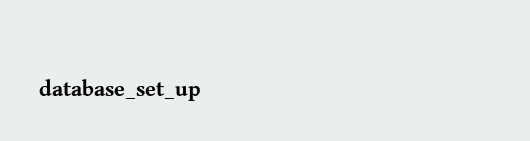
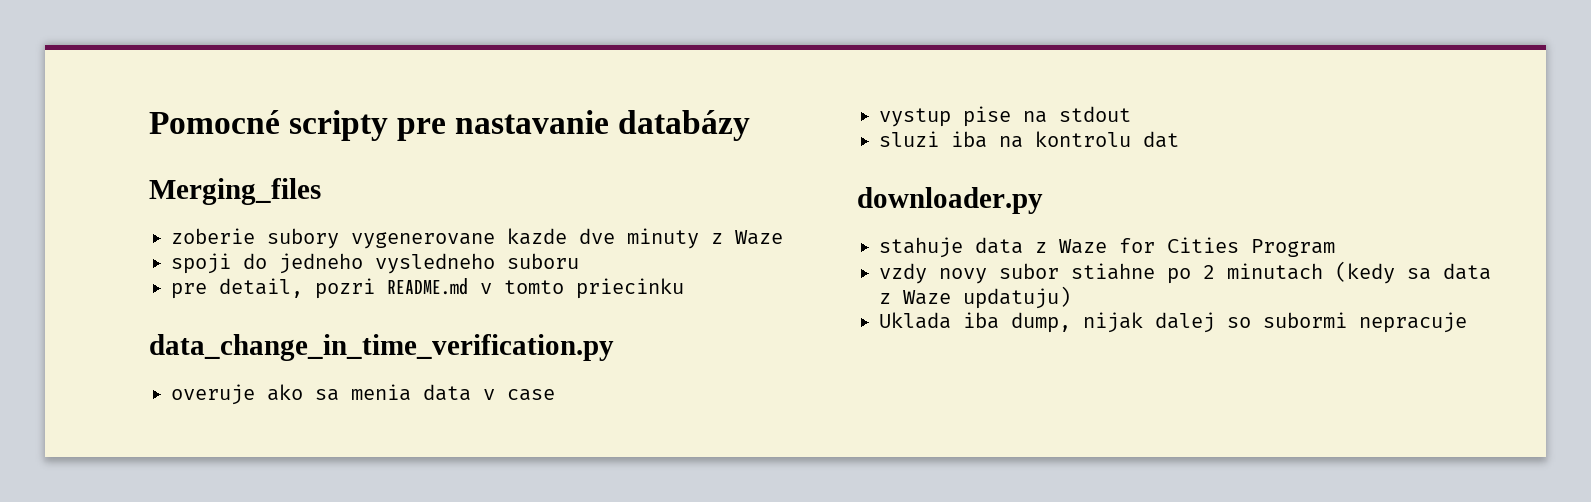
[39,79,201,101] database_set_up -> [149,110,751,141] [149,178,321,205] [171,228,783,249] [171,253,579,274] [171,278,684,299] [149,334,614,361] [171,384,555,405] [879,106,1131,127] [879,131,1179,148] [857,187,1043,214] [879,237,1335,258] [879,261,1491,284] [879,286,1071,309] [879,312,1467,333] Pomocné scripty pre nastavanie databázy // Merging_files // zoberie subory vygenerovane kazde dve minuty z Waze // spoji do jedneho vysledneho suboru // pre detail, pozri README.md v tomto priecinku // data_change_in_time_verification.py // overuje ako sa menia data v case // vystup pise na stdout // sluzi iba na kontrolu dat // downloader.py // stahuje data z Waze for Cities Program // vzdy novy subor stiahne po 2 minutach (kedy sa data z Waze updatuju) // Uklada iba dump, nijak dalej so subormi nepracuje

